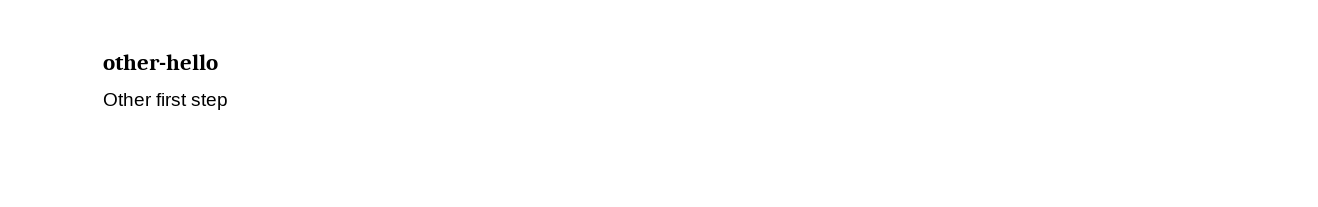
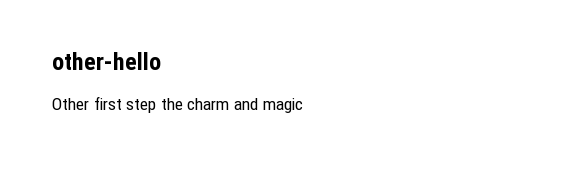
(229, 102) none -> [160,98,303,113] the charm and magic

